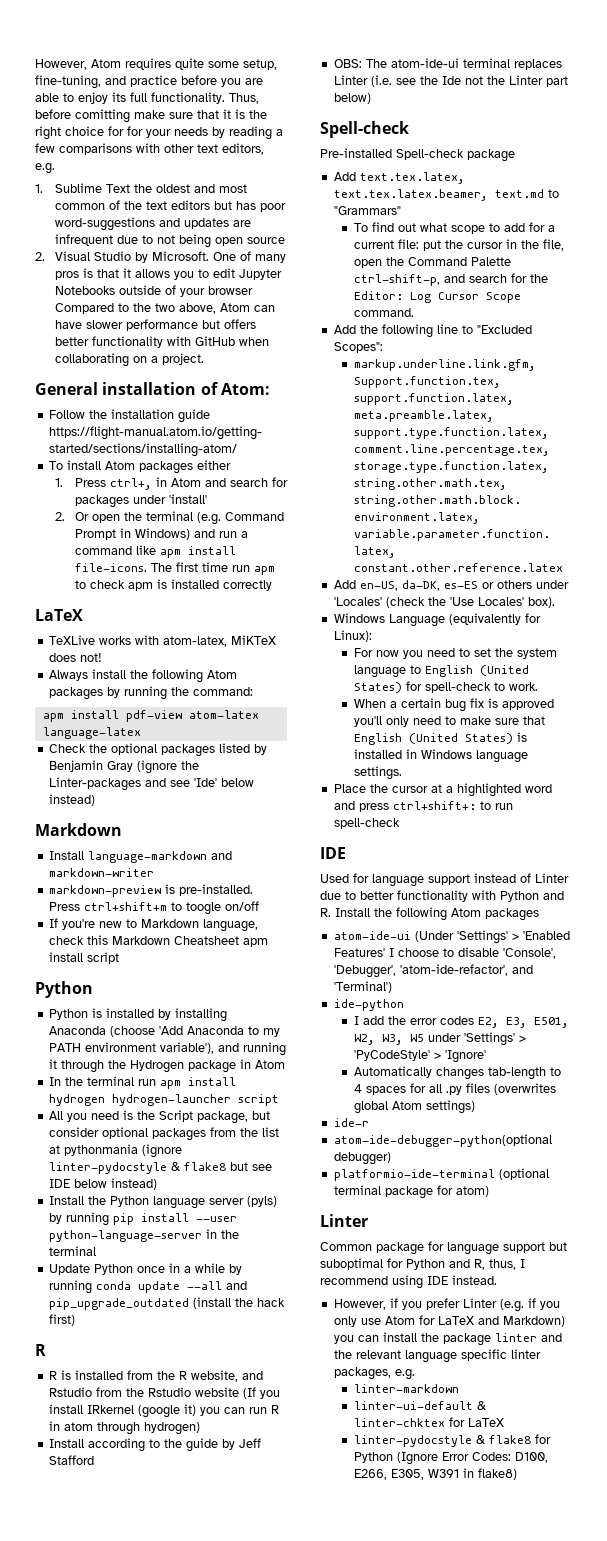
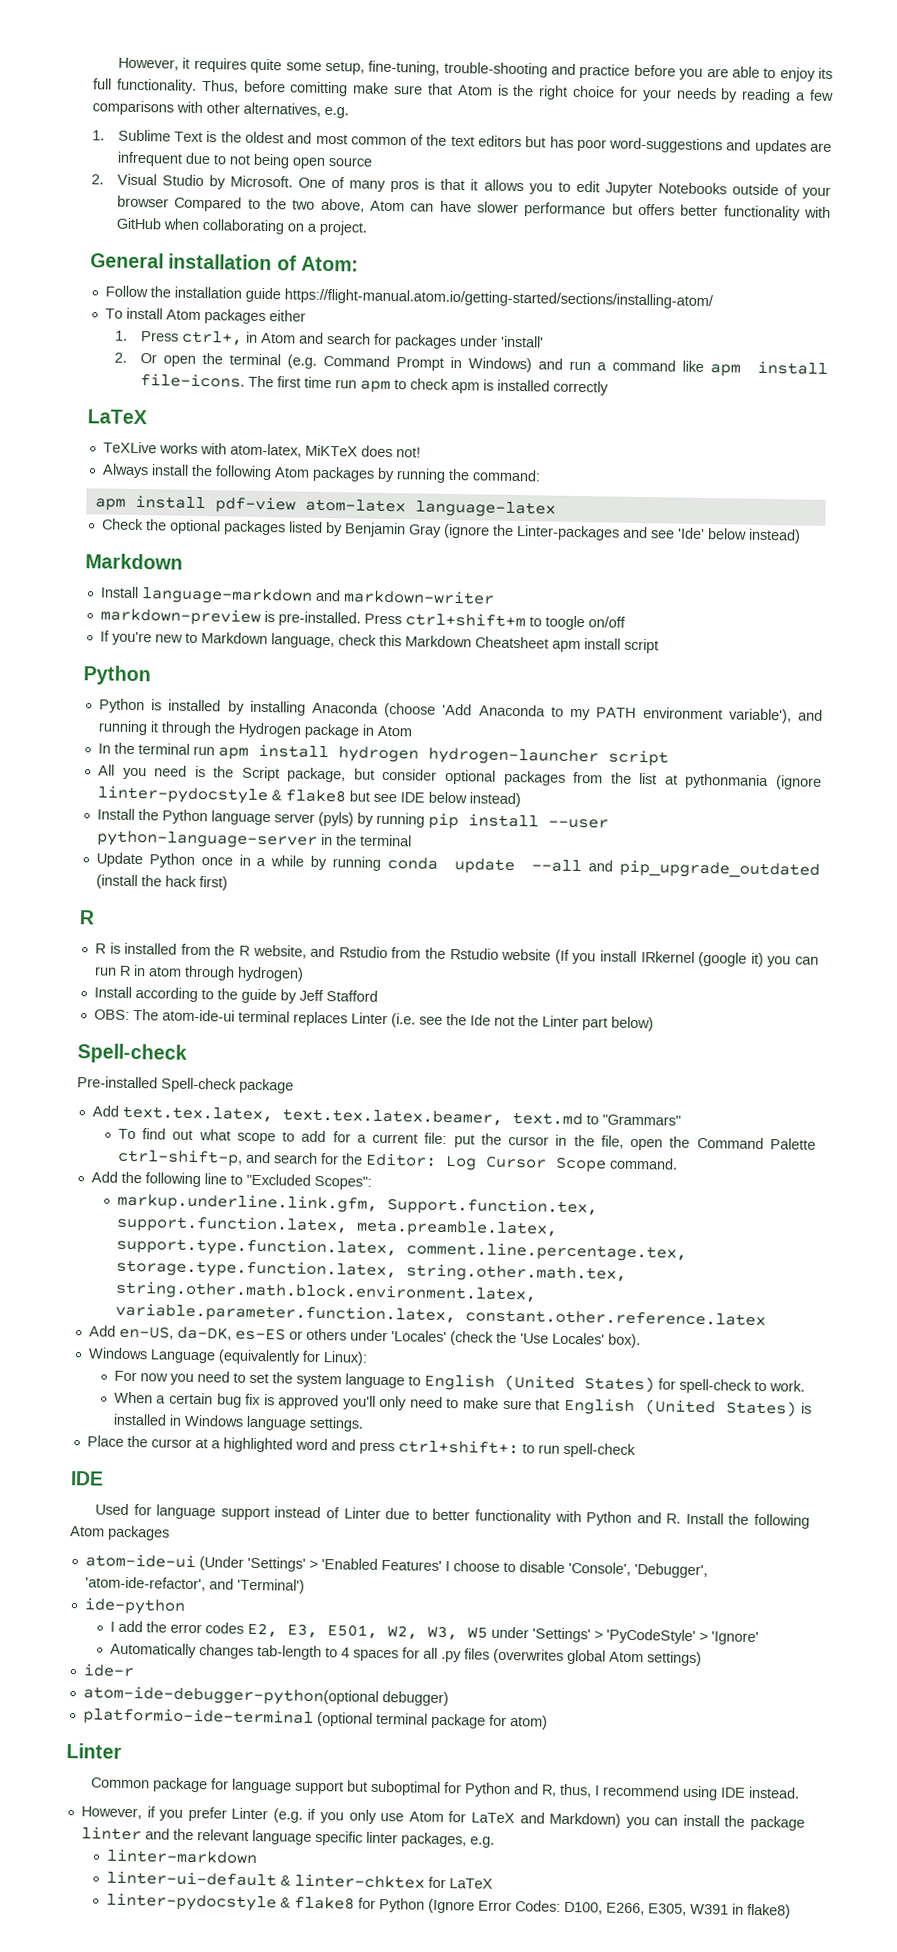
[35,59,121,70] However, Atom -> [118,57,191,71] However, it
(101, 82) none -> [443,61,548,78] trouble-shooting
[223,109,231,119] it -> [456,85,493,96] Atom
[127,126,143,136] for -> (638, 92) none
[197,143,264,155] text editors, -> [243,102,321,117] alternatives,
(130, 188) none -> [206,131,218,143] is

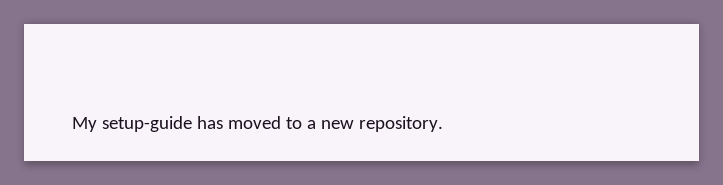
[118,57,833,82] [93,78,835,104] [92,100,349,119] [92,129,833,155] [116,151,372,169] [91,173,832,199] [116,195,832,221] [115,217,367,236] [90,252,359,272] [104,285,714,310] [104,307,306,325] [114,330,544,350] [113,352,829,377] [139,373,609,396] [87,409,147,425] [102,441,421,458] [101,463,541,483] [94,494,556,518] [101,518,801,544] [85,553,183,570] [99,586,495,605] [99,607,626,631] [99,630,659,654] [83,665,151,686] [98,698,824,724] [97,720,412,739] [97,742,669,767] [97,764,822,790] [96,785,521,808] [96,808,609,830] [96,830,412,849] [95,852,821,879] [95,874,228,891] [79,910,94,925] [94,942,819,968] [93,964,304,982] [93,986,378,1004] [93,1008,654,1032] [77,1043,187,1064] [77,1076,294,1094] [91,1105,681,1126] [117,1128,817,1151] [116,1148,678,1173] [90,1171,372,1190] [116,1192,598,1217] [115,1214,558,1238] [115,1236,687,1262] [115,1258,627,1283] [114,1280,537,1304] [114,1302,766,1327] [88,1325,641,1349] [87,1347,368,1366] [113,1370,805,1394] [113,1391,813,1417] [112,1413,363,1432] [86,1435,636,1459] [70,1471,104,1486] [95,1503,811,1529] [70,1525,170,1541] [84,1553,708,1579] [84,1576,305,1594] [83,1597,186,1615] [109,1620,759,1646] [109,1642,702,1667] [82,1663,135,1678] [82,1685,449,1707] [82,1707,548,1730] [66,1743,122,1759] [91,1777,801,1801] [80,1806,805,1831] [80,1826,495,1848] [105,1848,258,1865] [105,1870,493,1889] [105,1892,791,1919] However, it requires quite some setup, fine-tuning, trouble-shooting and practice before you are able to enjoy its full functionality. Thus, before comitting make sure that Atom is the right choice for your needs by reading a few comparisons with other alternatives, e.g. // 1. Sublime Text is the oldest and most common of the text editors but has poor word-suggestions and updates are infrequent due to not being open source // 2. Visual Studio by Microsoft. One of many pros is that it allows you to edit Jupyter Notebooks outside of your browser Compared to the two above, Atom can have slower performance but offers better functionality with GitHub when collaborating on a project. // General installation of Atom: // Follow the installation guide https://flight-manual.atom.io/getting-started/sections/installing-atom/ // To install Atom packages either // 1. Press ctrl+, in Atom and search for packages under 'install' // 2. Or open the terminal (e.g. Command Prompt in Windows) and run a command like apm install file-icons. The first time run apm to check apm is installed correctly // LaTeX // TeXLive works with atom-latex, MiKTeX does not! // Always install the following Atom packages by running the command: // apm install pdf-view atom-latex language-latex // Check the optional packages listed by Benjamin Gray (ignore the Linter-packages and see 'Ide' below instead) // Markdown // Install language-markdown and markdown-writer // markdown-preview is pre-installed. Press ctrl+shift+m to toogle on/off // If you're new to Markdown language, check this Markdown Cheatsheet apm install script // Python // Python is installed by installing Anaconda (choose 'Add Anaconda to my PATH environment variable'), and running it through the Hydrogen package in Atom // In the terminal run apm install hydrogen hydrogen-launcher script // All you need is the Script package, but consider optional packages from the list at pythonmania (ignore linter-pydocstyle & flake8 but see IDE below instead) // Install the Python language server (pyls) by running pip install --user python-language-server in the terminal // Update Python once in a while by running conda update --all and pip_upgrade_outdated (install the hack first) // R // R is installed from the R website, and Rstudio from the Rstudio website (If you install IRkernel (google it) you can run R in atom through hydrogen) // Install according to the guide by Jeff Stafford // OBS: The atom-ide-ui terminal replaces Linter (i.e. see the Ide not the Linter part below) // Spell-check // Pre-installed Spell-check package // Add text.tex.latex, text.tex.latex.beamer, text.md to "Grammars" // To find out what scope to add for a current file: put the cursor in the file, open the Command Palette ctrl-shift-p, and search for the Editor: Log Cursor Scope command. // Add the following line to "Excluded Scopes": // markup.underline.link.gfm, Support.function.tex, support.function.latex, meta.preamble.latex, support.type.function.latex, comment.line.percentage.tex, storage.type.function.latex, string.other.math.tex, string.other.math.block.environment.latex, variable.parameter.function.latex, constant.other.reference.latex // Add en-US, da-DK, es-ES or others under 'Locales' (check the 'Use Locales' box). // Windows Language (equivalently for Linux): // For now you need to set the system language to English (United States) for spell-check to work. // When a certain bug fix is approved you'll only need to make sure that English (United States) is installed in Windows language settings. // Place the cursor at a highlighted word and press ctrl+shift+: to run spell-check // IDE // Used for language support instead of Linter due to better functionality with Python and R. Install the following Atom packages // atom-ide-ui (Under 'Settings' > 'Enabled Features' I choose to disable 'Console', 'Debugger', 'atom-ide-refactor', and 'Terminal') // ide-python // I add the error codes E2, E3, E501, W2, W3, W5 under 'Settings' > 'PyCodeStyle' > 'Ignore' // Automatically changes tab-length to 4 spaces for all .py files (overwrites global Atom settings) // ide-r // atom-ide-debugger-python(optional debugger) // platformio-ide-terminal (optional terminal package for atom) // Linter // Common package for language support but suboptimal for Python and R, thus, I recommend using IDE instead. // However, if you prefer Linter (e.g. if you only use Atom for LaTeX and Markdown) you can install the package linter and the relevant language specific linter packages, e.g. // linter-markdown // linter-ui-default & linter-chktex for LaTeX // linter-pydocstyle & flake8 for Python (Ignore Error Codes: D100, E266, E305, W391 in flake8) -> [72,116,443,132] My setup-guide has moved to a new repository.

